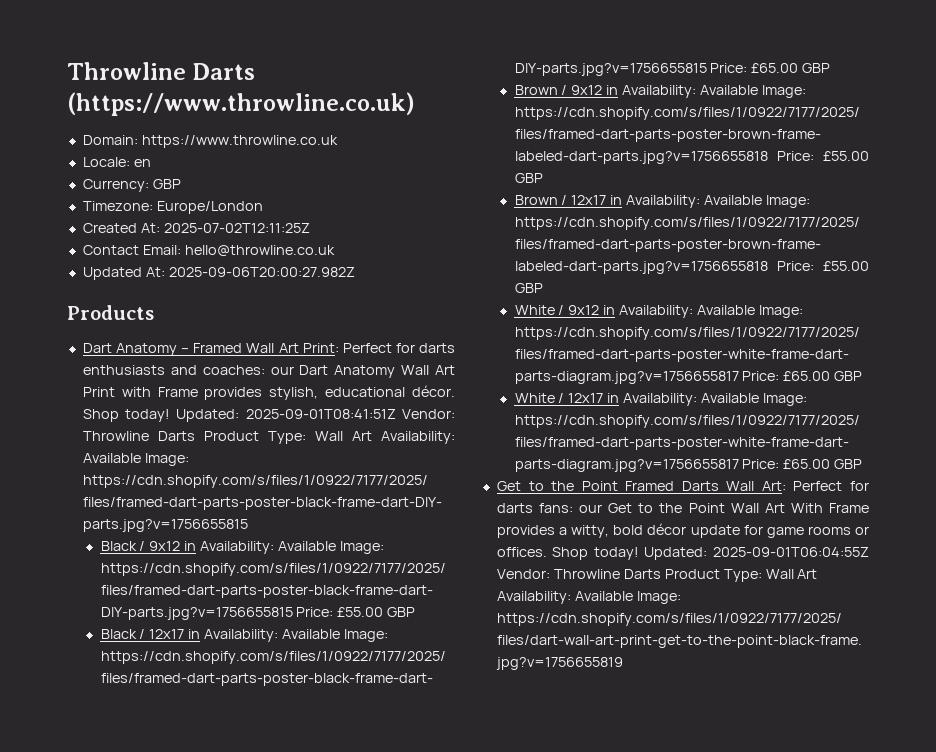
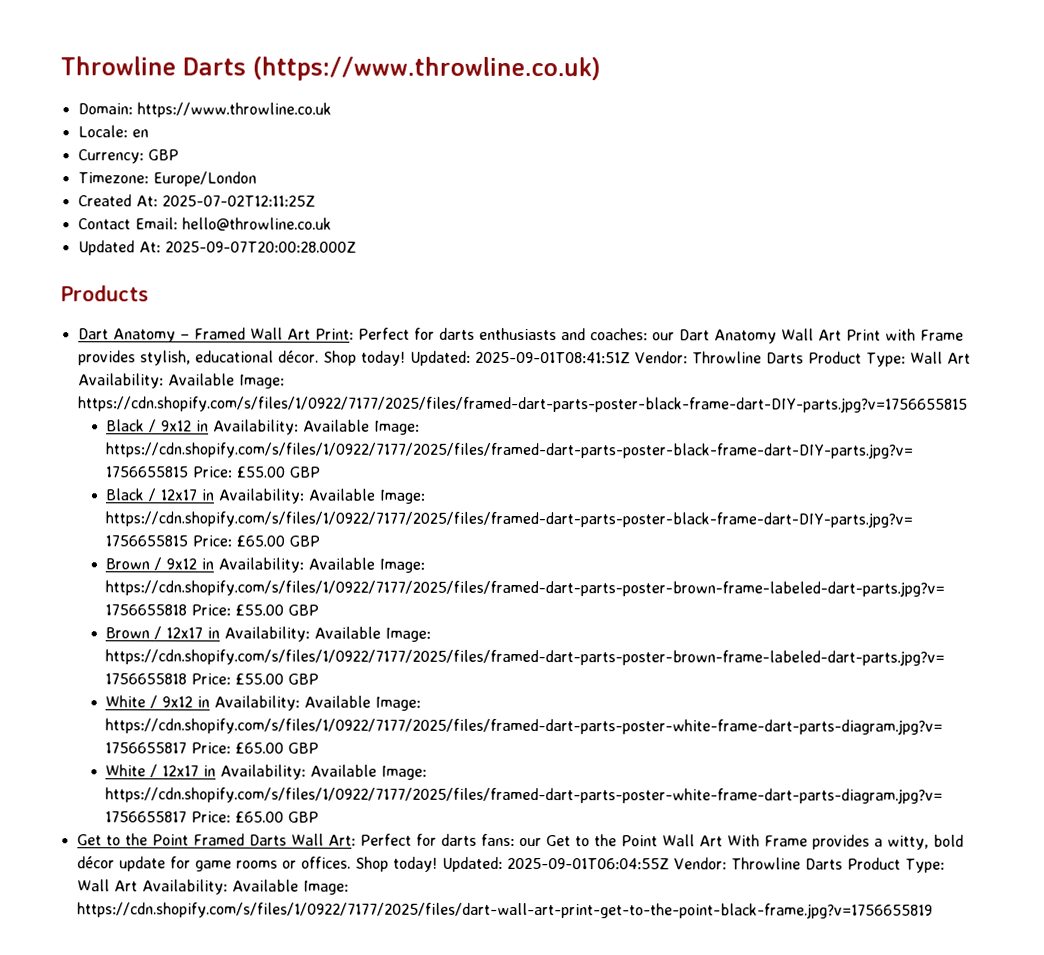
[168,267,355,277] 2025-09-06T20:00:27.982Z -> [164,241,357,253] 2025-09-07T20:00:28.000Z

